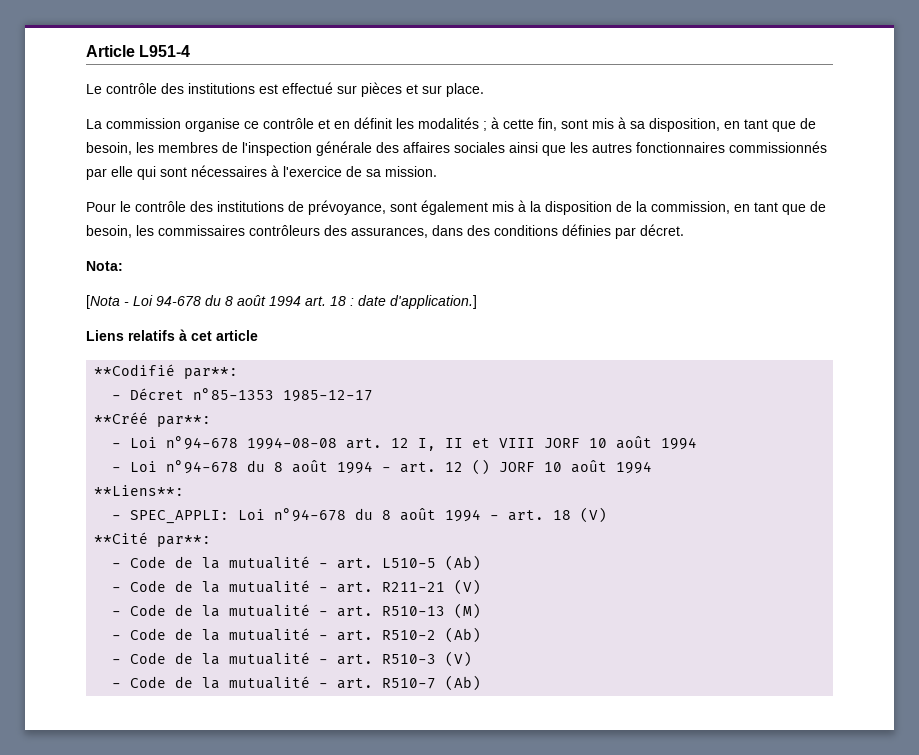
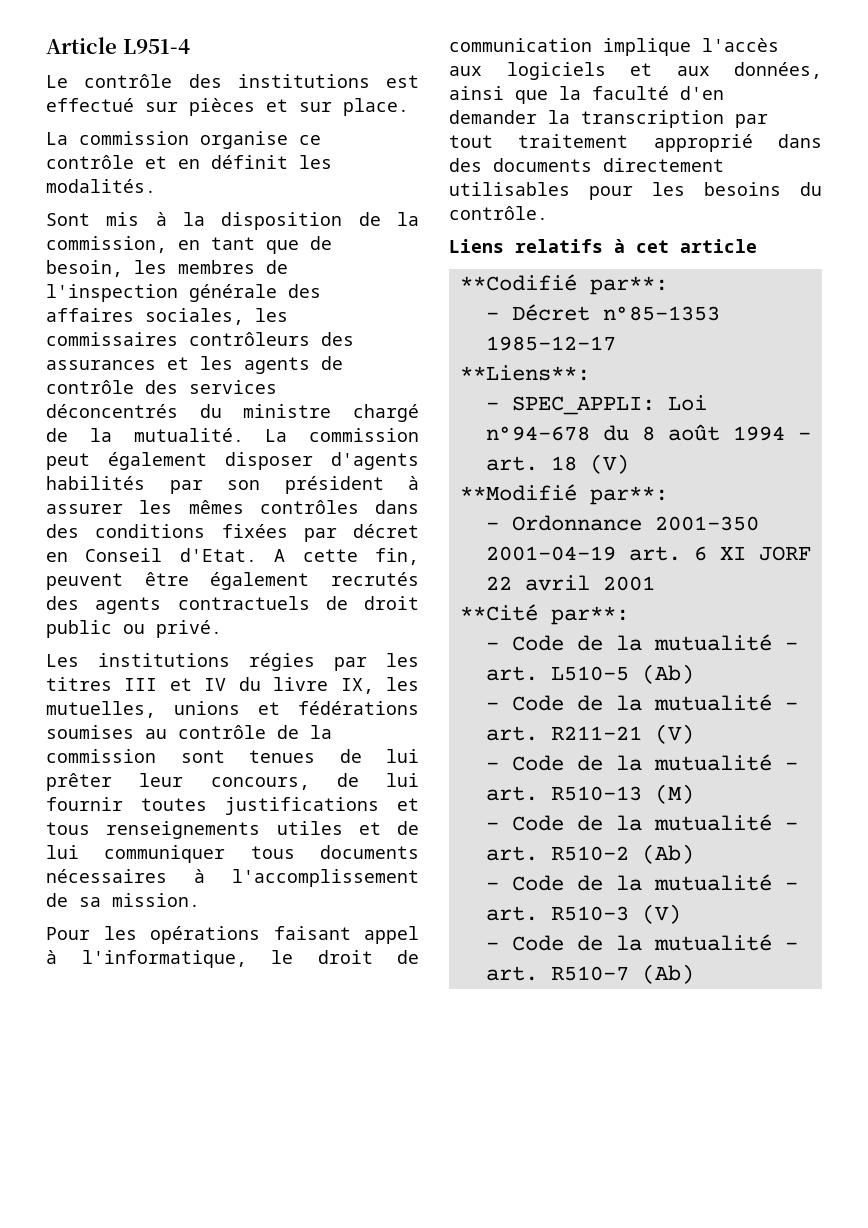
[418,117,816,132] [86,141,827,156] [86,165,437,180] [86,200,488,215] modalités ; à cette fin, sont mis à sa disposition, en tant que de besoin, les membres de l'inspection générale des affaires sociales ainsi que les autres fonctionnaires commissionnés par elle qui sont nécessaires à l'exercice de sa mission. // Pour le contrôle des institutions de prévoyance, sont également -> [46,179,156,193] [46,213,90,226] modalités. // Sont
[158,224,684,239] [86,261,123,271] [86,295,477,309] commissaires contrôleurs des assurances, dans des conditions définies par décret. // Nota: // [Nota - Loi 94-678 du 8 août 1994 art. 18 : date d'application.] -> [178,260,288,274] [46,284,321,302] [46,308,288,325] [46,332,354,346] [46,356,343,374] [46,380,277,394] [46,404,419,422] [46,428,419,442] [46,452,419,470] [46,476,419,494] [46,500,419,514] [46,524,419,542] [46,548,419,565] [46,572,419,590] [46,596,419,614] [46,620,222,638] [46,653,419,671] [46,677,419,694] [46,701,419,718] [46,725,332,739] [46,749,419,763] [46,773,419,791] [46,797,419,815] [46,821,419,839] [46,845,419,863] [46,869,419,887] [46,893,200,907] [46,926,419,944] [46,950,419,968] [449,38,779,56] [449,62,822,80] [449,86,724,104] [449,110,768,128] [449,134,822,152] [449,158,724,172] [449,182,822,200] [449,206,548,220] membres de l'inspection générale des affaires sociales, les commissaires contrôleurs des assurances et les agents de contrôle des services déconcentrés du ministre chargé de la mutualité. La commission peut également disposer d'agents habilités par son président à assurer les mêmes contrôles dans des conditions fixées par décret en Conseil d'Etat. A cette fin, peuvent être également recrutés des agents contractuels de droit public ou privé. // Les institutions régies par les titres III et IV du livre IX, les mutuelles, unions et fédérations soumises au contrôle de la commission sont tenues de lui prêter leur concours, de lui fournir toutes justifications et tous renseignements utiles et de lui communiquer tous documents nécessaires à l'accomplissement de sa mission. // Pour les opérations faisant appel à l'informatique, le droit de communication implique l'accès aux logiciels et aux données, ainsi que la faculté d'en demander la transcription par tout traitement approprié dans des documents directement utilisables pour les besoins du contrôle.
[94,412,212,427] [112,436,698,451] [112,459,653,475] // **Créé par**: // - Loi n°94-678 1994-08-08 art. 12 I, II et VIII JORF 10 août 1994 // - Loi n°94-678 du 8 août 1994 - art. 12 () JORF 10 août 1994 -> (616, 343) none
(608, 515) none -> [459,484,668,505] [485,515,759,531] [485,546,811,561] [485,575,655,591] // **Modifié par**: // - Ordonnance 2001-350 2001-04-19 art. 6 XI JORF 22 avril 2001

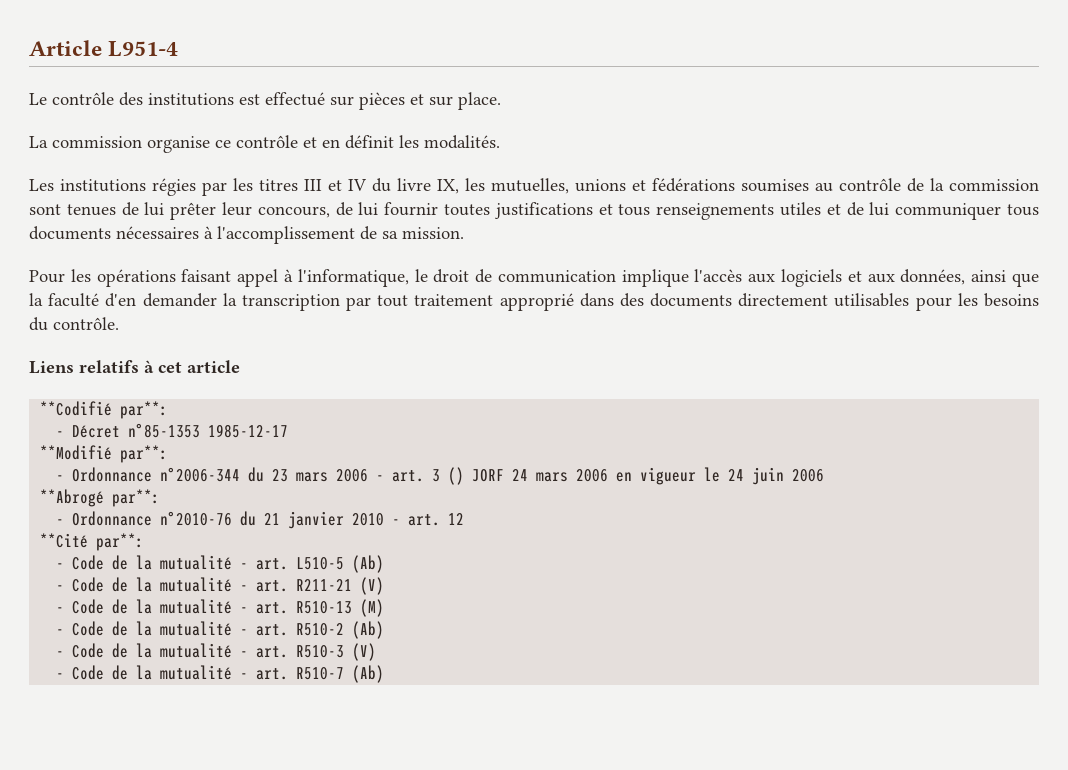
[46,212,419,230] [46,236,332,254] [46,260,288,277] [46,284,321,302] [46,308,288,325] [46,332,354,346] [46,356,343,374] [46,380,277,394] [46,404,419,422] [46,428,419,442] [46,452,419,470] [46,476,419,494] [46,500,419,514] [46,524,419,542] [46,548,419,565] [46,572,419,590] [46,596,419,614] [46,620,222,638] // Sont mis à la disposition de la commission, en tant que de besoin, les membres de l'inspection générale des affaires sociales, les commissaires contrôleurs des assurances et les agents de contrôle des services déconcentrés du ministre chargé de la mutualité. La commission peut également disposer d'agents habilités par son président à assurer les mêmes contrôles dans des conditions fixées par décret en Conseil d'Etat. A cette fin, peuvent être également recrutés des agents contractuels de droit public ou privé. -> (500, 142) none
[459,365,590,381] [485,395,707,415] [485,424,811,441] [485,454,629,474] [459,484,668,505] [485,515,759,531] [485,546,811,561] [485,575,655,591] **Liens**: // - SPEC_APPLI: Loi n°94-678 du 8 août 1994 - art. 18 (V) // **Modifié par**: // - Ordonnance 2001-350 2001-04-19 art. 6 XI JORF 22 avril 2001 -> [40,445,169,463] [56,467,825,485] [40,489,161,507] [56,511,465,529] **Modifié par**: // - Ordonnance n°2006-344 du 23 mars 2006 - art. 3 () JORF 24 mars 2006 en vigueur le 24 juin 2006 // **Abrogé par**: // - Ordonnance n°2010-76 du 21 janvier 2010 - art. 12

